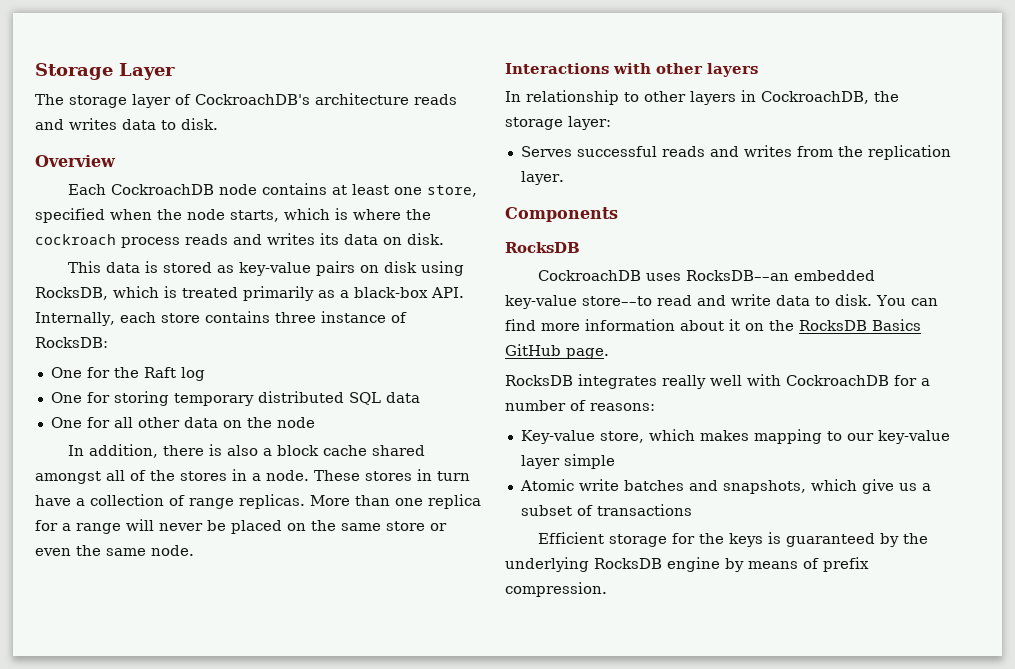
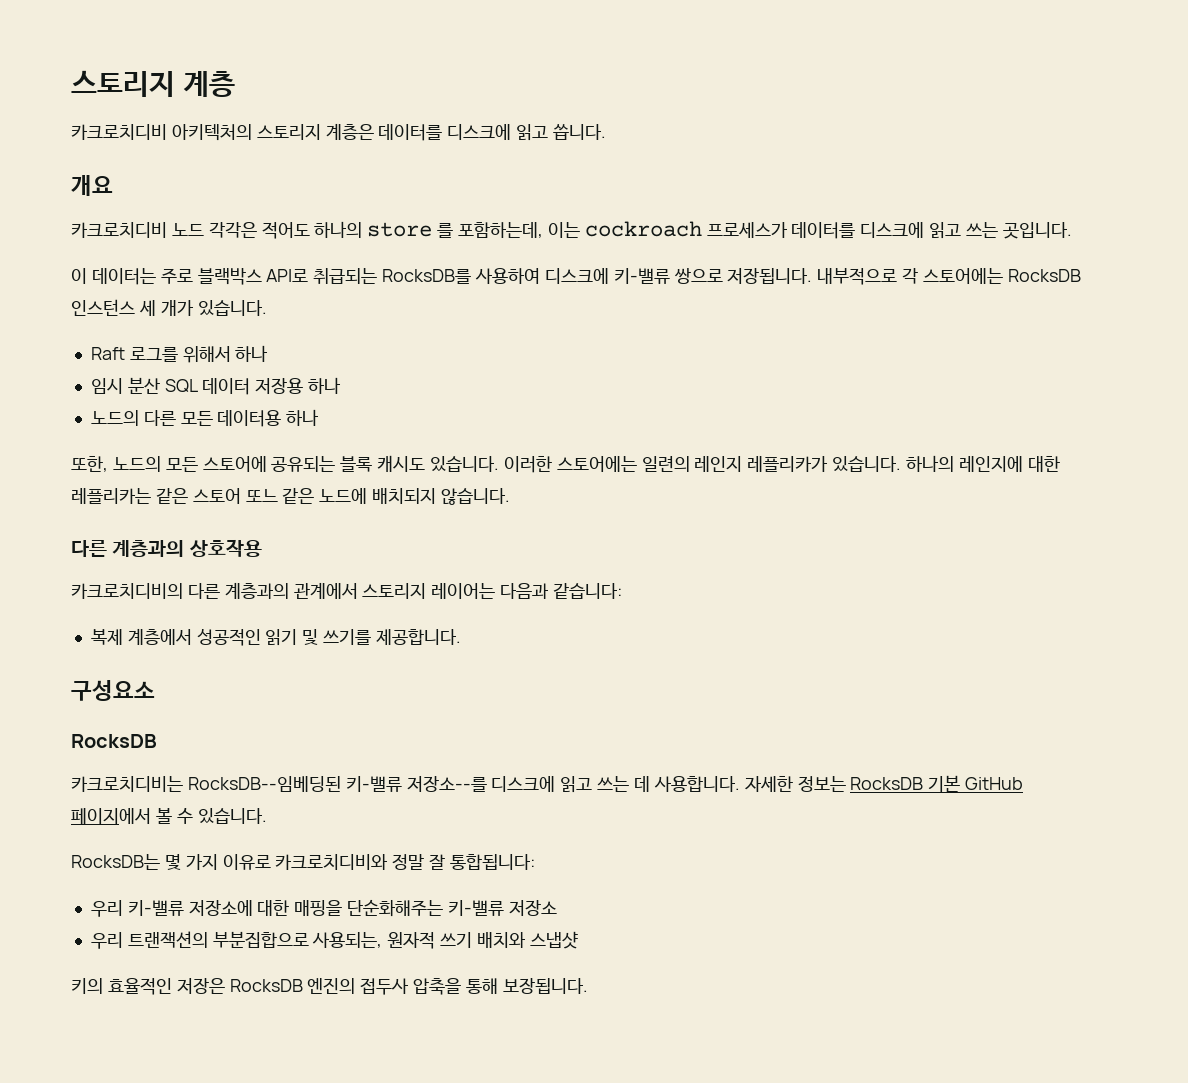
[35,63,175,80] [35,93,457,108] [35,118,218,130] [35,155,116,167] [68,183,478,197] [35,208,431,223] [35,233,444,248] [68,261,465,276] [35,286,464,301] [35,311,407,326] [35,337,108,348] [50,367,205,381] [50,391,420,406] [50,417,315,428] [68,444,426,458] [35,469,470,484] [35,494,481,509] [35,519,447,534] [35,545,194,556] [505,63,758,77] [505,90,899,105] [505,116,611,130] [520,145,951,160] [520,171,564,185] [505,207,618,222] [505,242,580,253] [538,270,876,281] [505,294,938,309] [505,319,921,331] [505,344,609,359] [505,374,930,389] [505,400,655,411] [520,429,950,444] [520,454,615,469] [519,479,931,494] [520,504,692,516] [538,532,929,547] [505,557,869,572] [505,582,607,597] Storage Layer // The storage layer of CockroachDB's architecture reads and writes data to disk. // Overview // Each CockroachDB node contains at least one store, specified when the node starts, which is where the cockroach process reads and writes its data on disk. // This data is stored as key-value pairs on disk using RocksDB, which is treated primarily as a black-box API. Internally, each store contains three instance of RocksDB: // One for the Raft log // One for storing temporary distributed SQL data // One for all other data on the node // In addition, there is also a block cache shared amongst all of the stores in a node. These stores in turn have a collection of range replicas. More than one replica for a range will never be placed on the same store or even the same node. // Interactions with other layers // In relationship to other layers in CockroachDB, the storage layer: // Serves successful reads and writes from the replication layer. // Components // RocksDB // CockroachDB uses RocksDB––an embedded key-value store––to read and write data to disk. You can find more information about it on the RocksDB Basics GitHub page. // RocksDB integrates really well with CockroachDB for a number of reasons: // Key-value store, which makes mapping to our key-value layer simple // Atomic write batches and snapshots, which give us a subset of transactions // Efficient storage for the keys is guaranteed by the underlying RocksDB engine by means of prefix compression. -> [71,70,235,97] [71,123,607,141] [71,175,113,196] [71,221,1072,239] [71,268,1081,285] [71,299,267,316] [90,345,269,363] [90,377,342,395] [90,409,320,427] [71,455,1060,473] [71,488,511,505] [71,539,262,557] [71,582,623,599] [90,628,461,646] [71,680,155,701] [71,734,157,748] [71,775,1024,793] [71,808,267,824] [71,854,536,870] [90,899,557,917] [90,931,578,949] [71,978,588,995] 스토리지 계층 // 카크로치디비 아키텍처의 스토리지 계층은 데이터를 디스크에 읽고 씁니다. // 개요 // 카크로치디비 노드 각각은 적어도 하나의 store 를 포함하는데, 이는 cockroach 프로세스가 데이터를 디스크에 읽고 쓰는 곳입니다. // 이 데이터는 주로 블랙박스 API로 취급되는 RocksDB를 사용하여 디스크에 키-밸류 쌍으로 저장됩니다. 내부적으로 각 스토어에는 RocksDB 인스턴스 세 개가 있습니다. // Raft 로그를 위해서 하나 // 임시 분산 SQL 데이터 저장용 하나 // 노드의 다른 모든 데이터용 하나 // 또한, 노드의 모든 스토어에 공유되는 블록 캐시도 있습니다. 이러한 스토어에는 일련의 레인지 레플리카가 있습니다. 하나의 레인지에 대한 레플리카는 같은 스토어 또느 같은 노드에 배치되지 않습니다. // 다른 계층과의 상호작용 // 카크로치디비의 다른 계층과의 관계에서 스토리지 레이어는 다음과 같습니다: // 복제 계층에서 성공적인 읽기 및 쓰기를 제공합니다. // 구성요소 // RocksDB // 카크로치디비는 RocksDB--임베딩된 키-밸류 저장소--를 디스크에 읽고 쓰는 데 사용합니다. 자세한 정보는 RocksDB 기본 GitHub 페이지에서 볼 수 있습니다. // RocksDB는 몇 가지 이유로 카크로치디비와 정말 잘 통합됩니다: // 우리 키-밸류 저장소에 대한 매핑을 단순화해주는 키-밸류 저장소 // 우리 트랜잭션의 부분집합으로 사용되는, 원자적 쓰기 배치와 스냅샷 // 키의 효율적인 저장은 RocksDB 엔진의 접두사 압축을 통해 보장됩니다.

